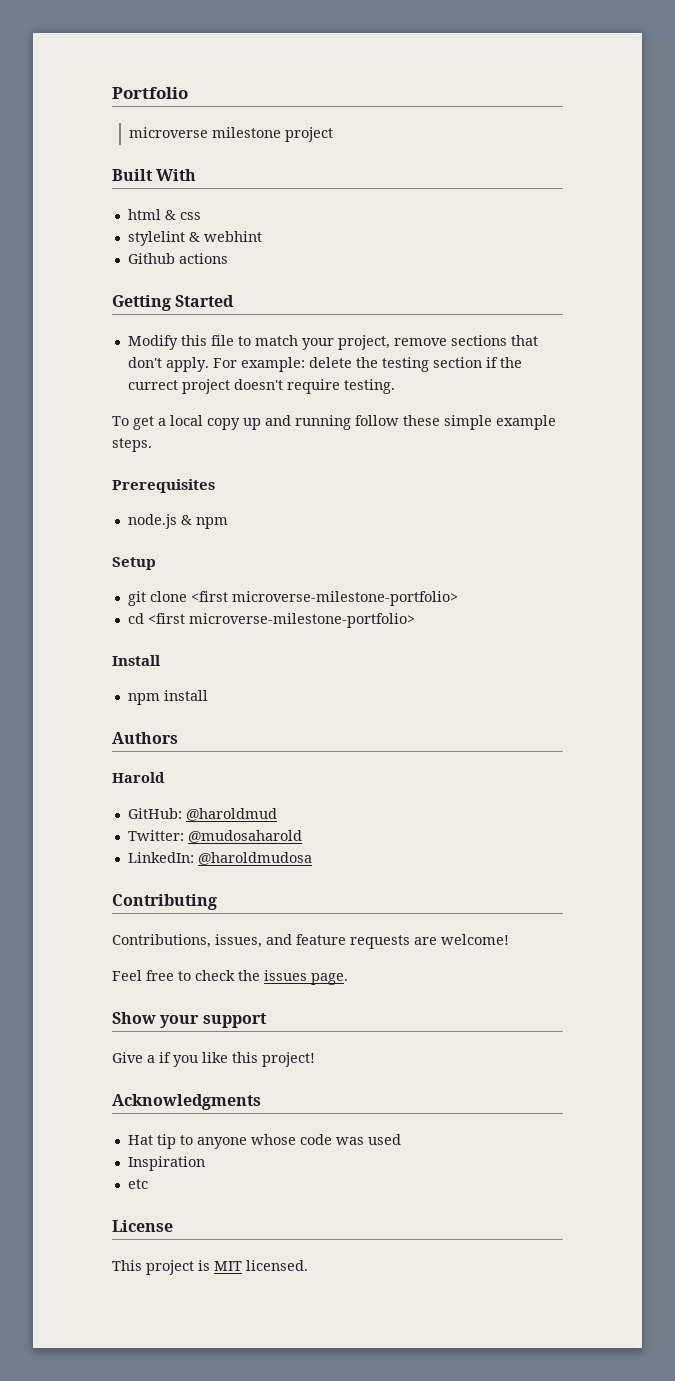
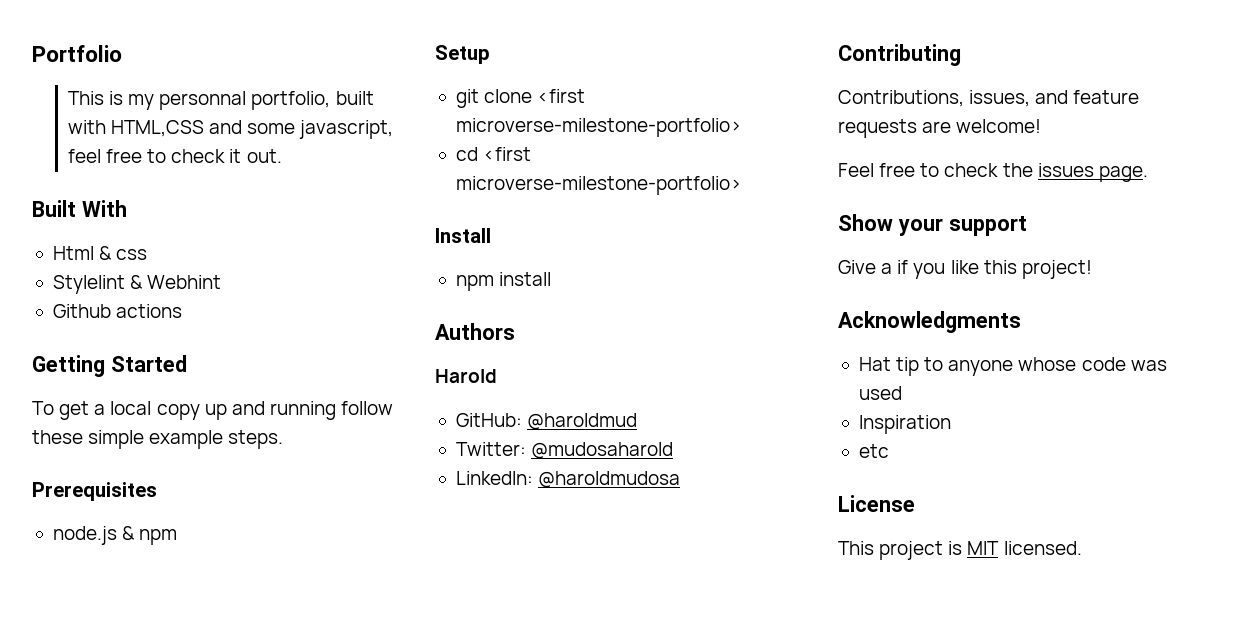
[129,127,334,142] microverse milestone project -> [67,91,374,110] [67,120,394,139] [67,149,282,163] This is my personnal portfolio, built with HTML,CSS and some javascript, feel free to check it out.
[127,209,161,220] html -> [52,246,94,260] Html
[127,231,262,246] stylelint & webhint -> [52,275,222,294] Stylelint & Webhint
[127,335,538,350] [127,357,522,372] [127,379,395,394] // Modify this file to match your project, remove sections that don't apply. For example: delete the testing section if the currect project doesn't require testing. -> (187, 363) none

